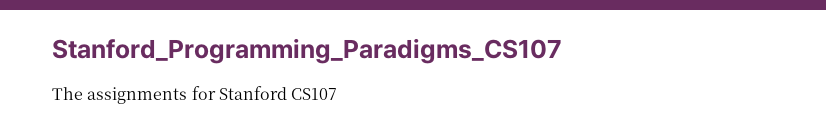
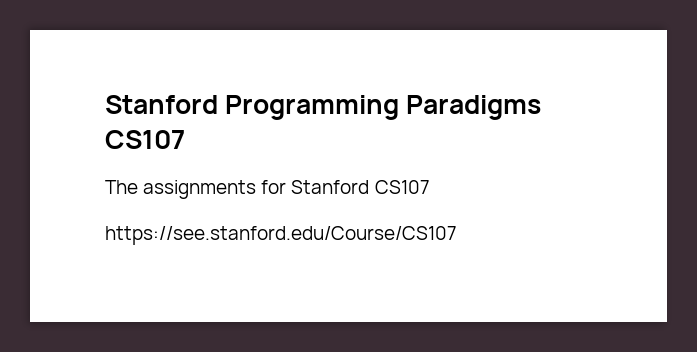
[52,38,562,64] Stanford_Programming_Paradigms_CS107 -> [105,95,542,120] [105,130,185,149] Stanford Programming Paradigms CS107
(338, 94) none -> [105,226,457,245] // https://see.stanford.edu/Course/CS107

